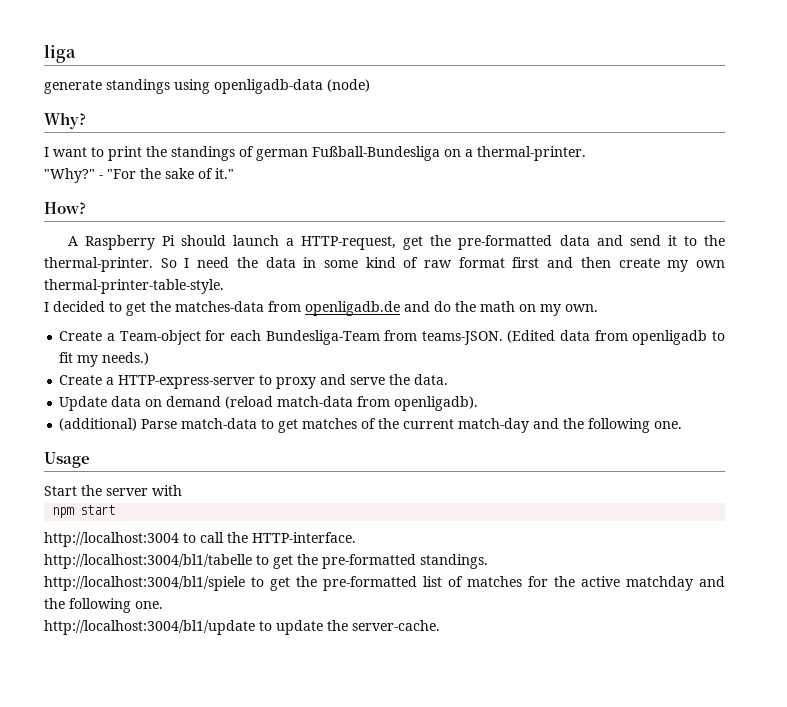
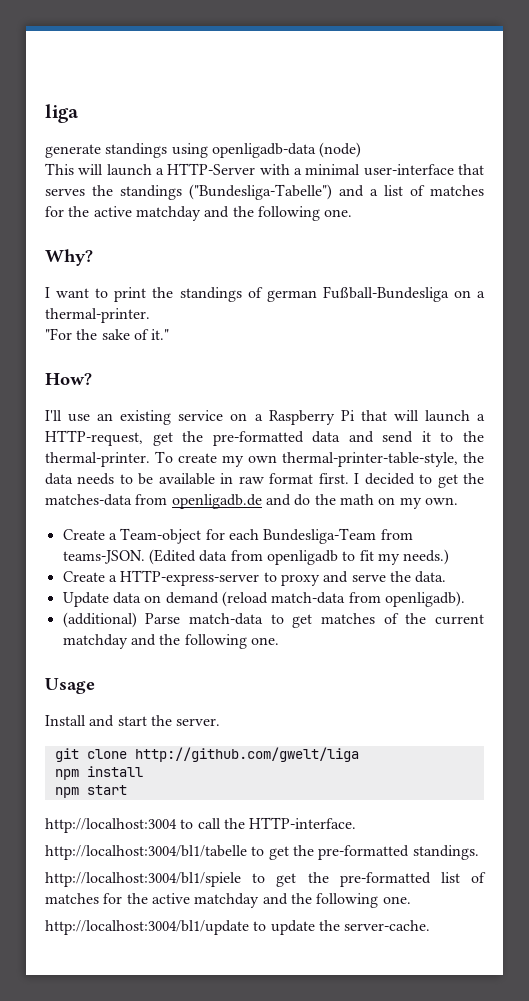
(370, 85) none -> [45,163,484,176] [45,184,484,200] [45,206,353,221] // This will launch a HTTP-Server with a minimal user-interface that serves the standings ("Bundesliga-Tabelle") and a list of matches for the active matchday and the following one.
[44,168,103,183] "Why?" - -> (150, 315) none
[67,235,226,250] A Raspberry Pi should -> [45,410,419,425] I'll use an existing service on a Raspberry Pi that will
[160,257,725,272] [44,279,224,294] So I need the data in some kind of raw format first and then create my own thermal-printer-table-style. // -> [155,451,484,467] [45,473,349,485] To create my own thermal-printer-table-style, the data needs to be available in raw format first.
[458,418,530,433] match-day -> [62,634,128,649] matchday
[44,485,182,496] Start the server with -> [45,715,221,727] [54,747,359,762] [54,766,143,780] Install and start the server. // git clone http://github.com/gwelt/liga // npm install

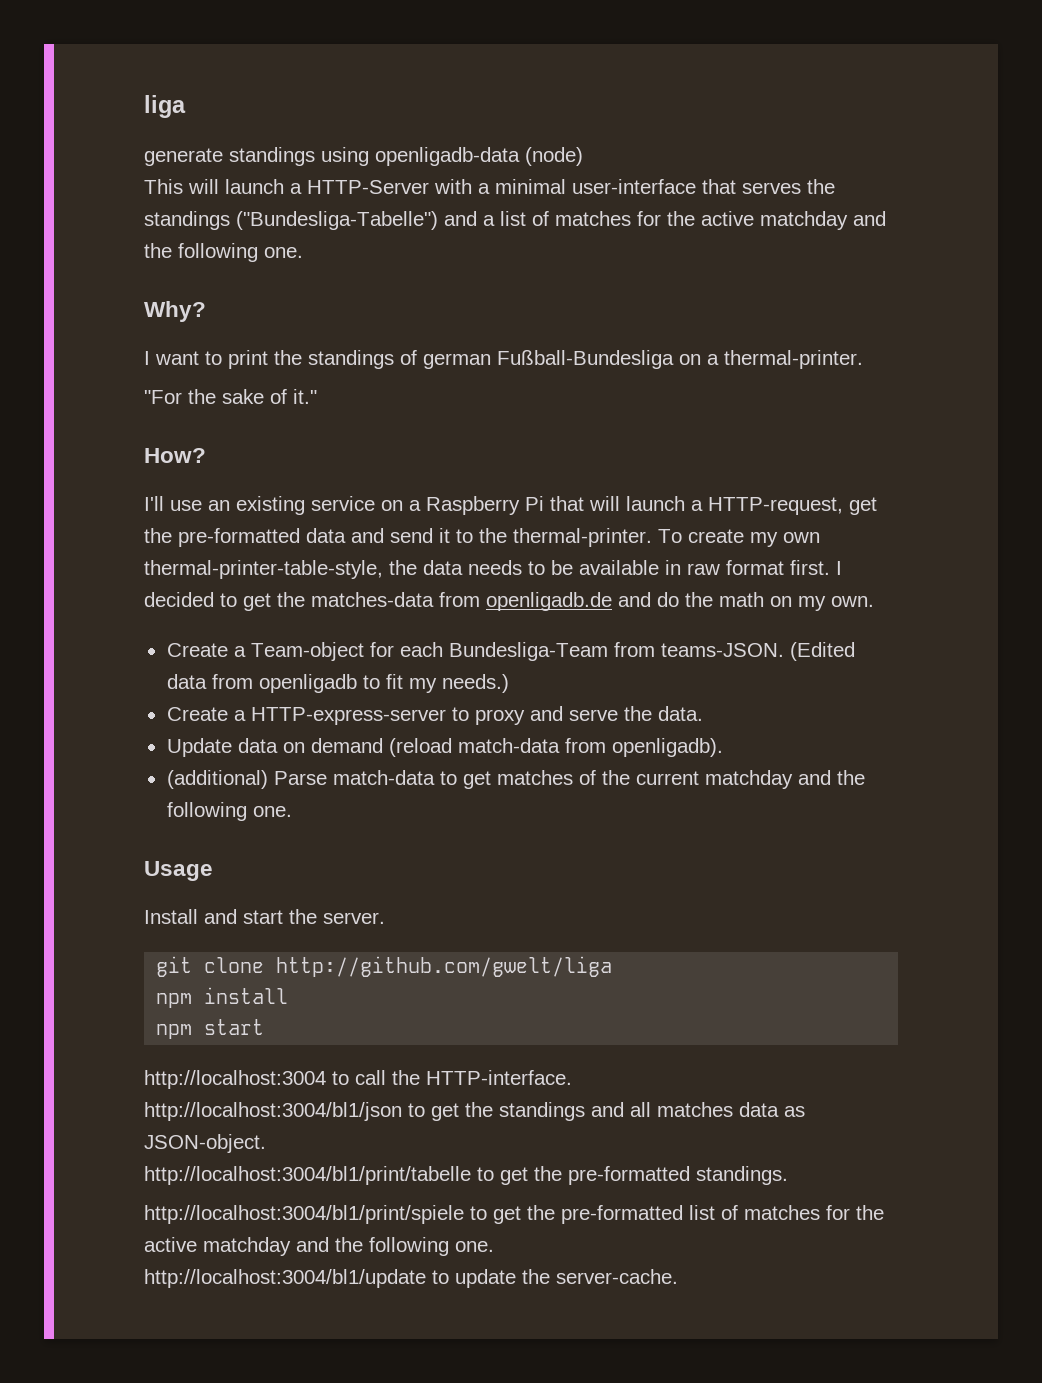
[45,845,247,860] http://localhost:3004/bl1/tabelle -> [144,1102,805,1121] [144,1134,266,1153] [144,1166,471,1185] http://localhost:3004/bl1/json to get the standings and all matches data as JSON-object. // http://localhost:3004/bl1/print/tabelle
[45,872,241,887] http://localhost:3004/bl1/spiele -> [144,1205,464,1224] http://localhost:3004/bl1/print/spiele

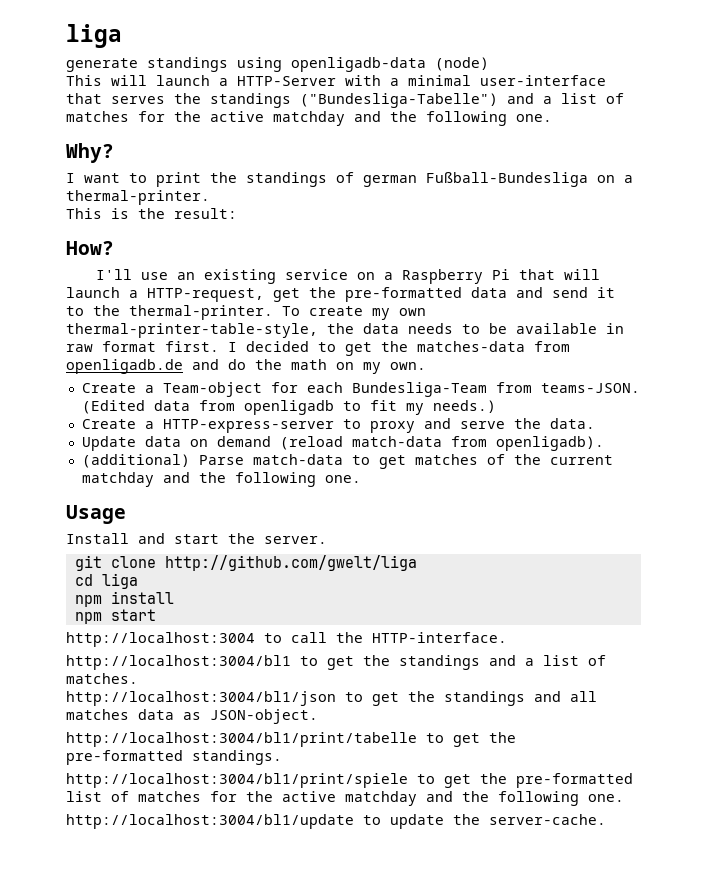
[144,389,317,404] "For the sake of it." -> [66,208,237,219] This is the result:
(613, 966) none -> [74,573,138,589] // cd liga
(572, 1077) none -> [66,655,606,670] [66,673,138,684] // http://localhost:3004/bl1 to get the standings and a list of matches.

